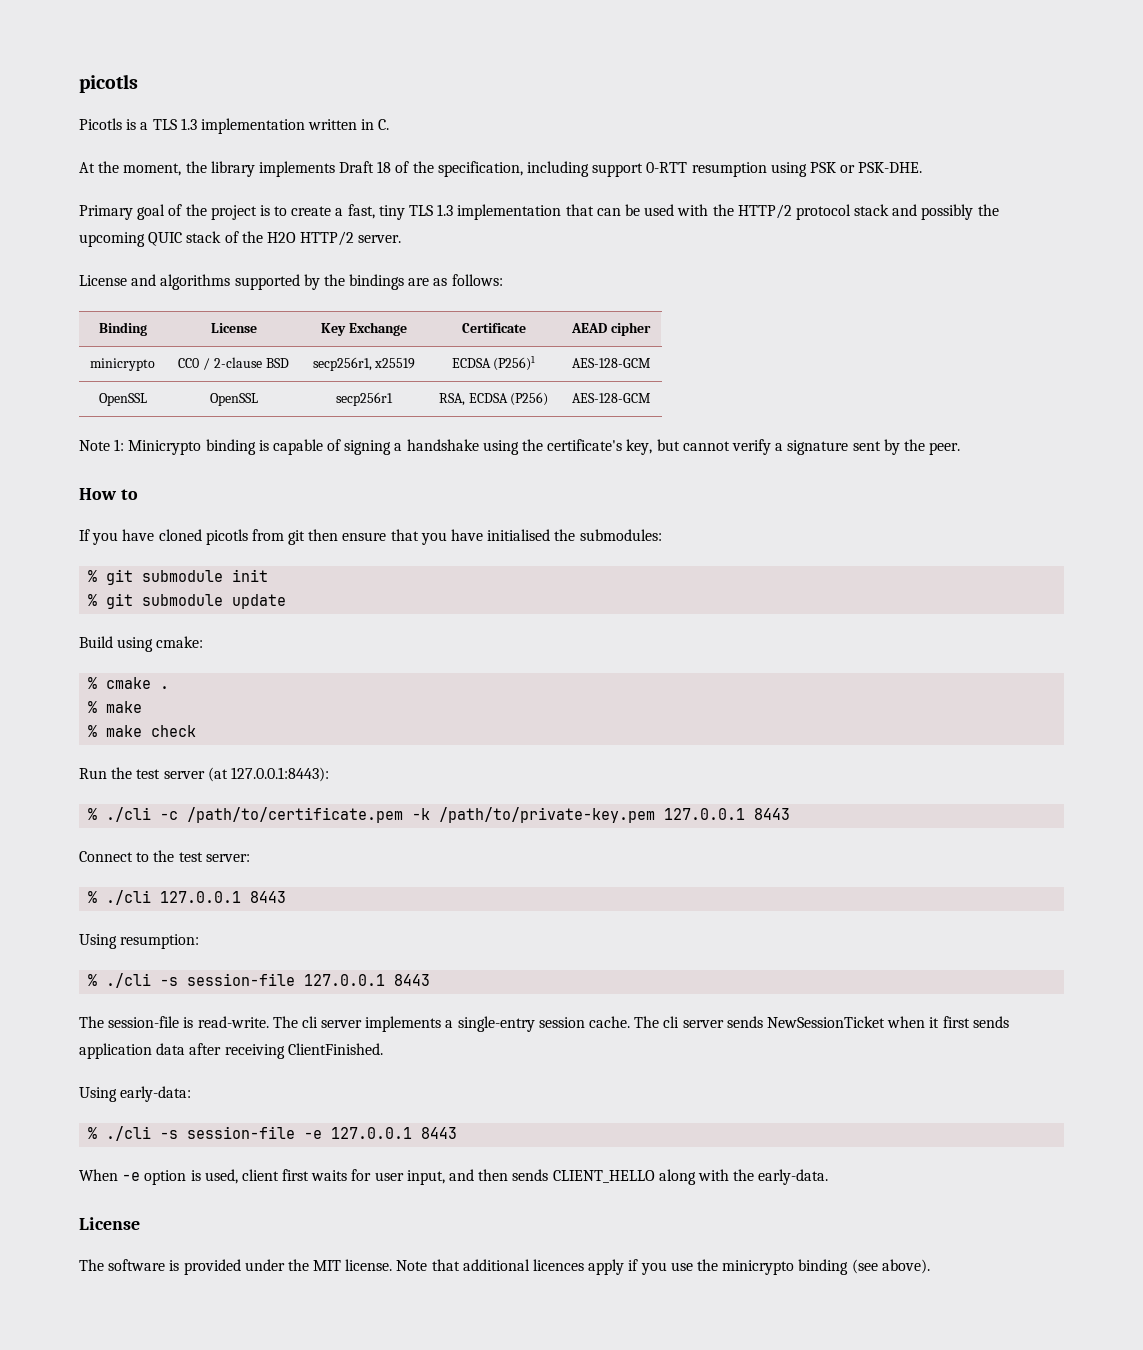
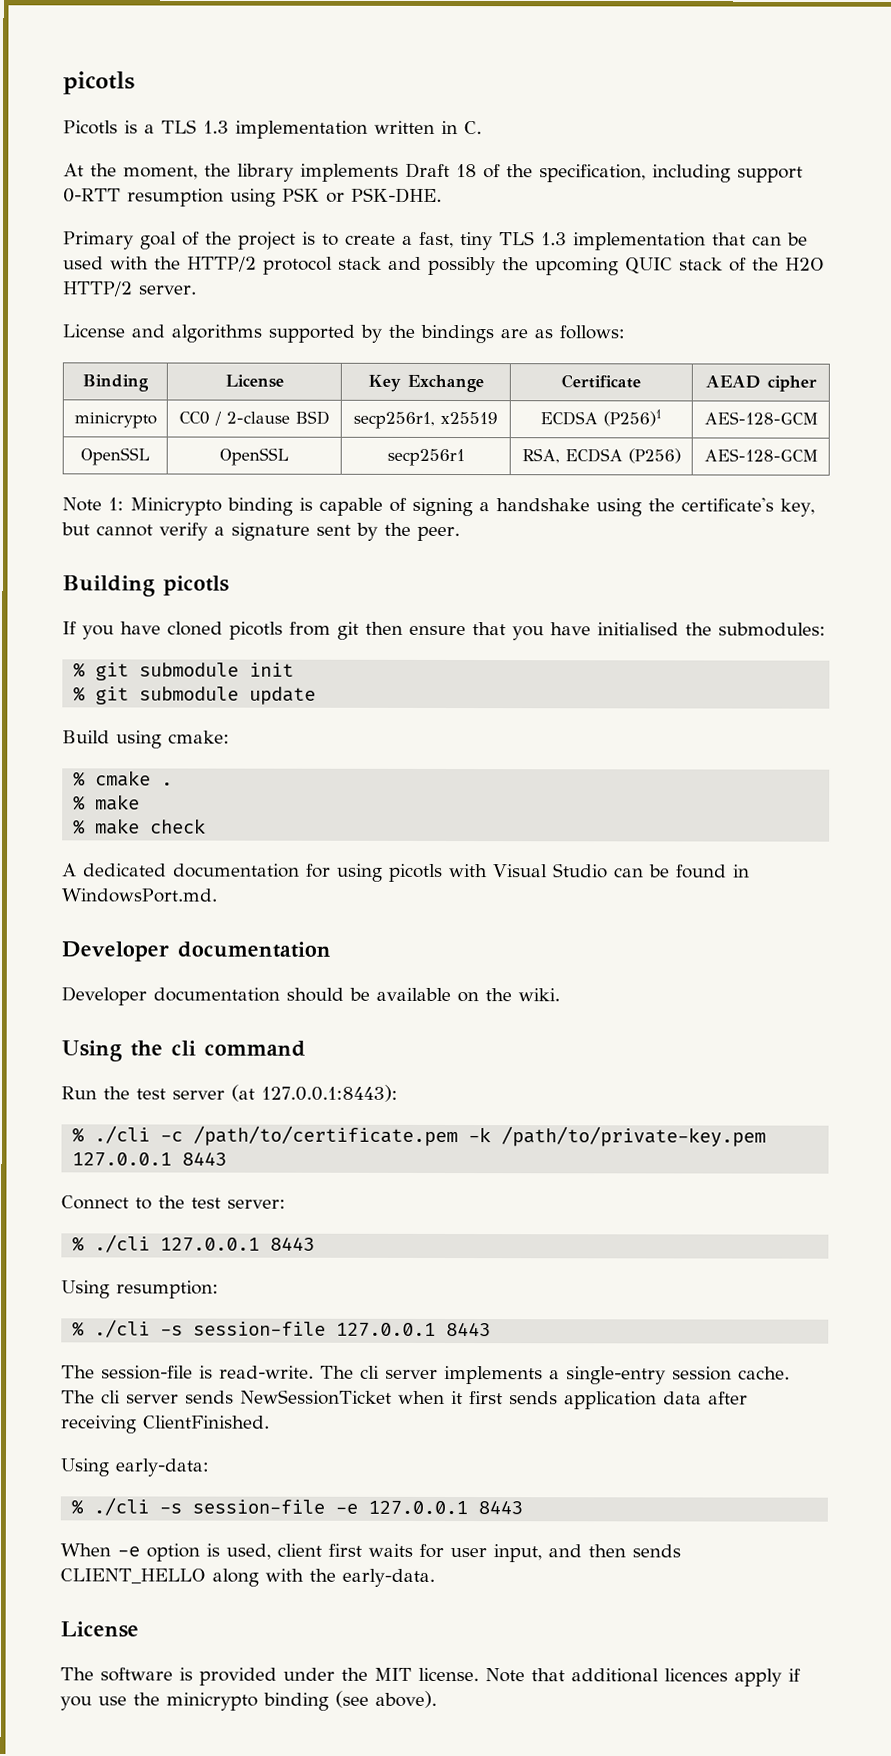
[79,488,138,500] How to -> [62,575,229,597] Building picotls
(197, 731) none -> [62,863,750,882] [61,888,217,903] [61,941,331,962] [61,986,560,1006] [61,1040,306,1062] // A dedicated documentation for using picotls with Visual Studio can be found in WindowsPort.md. // Developer documentation // Developer documentation should be available on the wiki. // Using the cli command

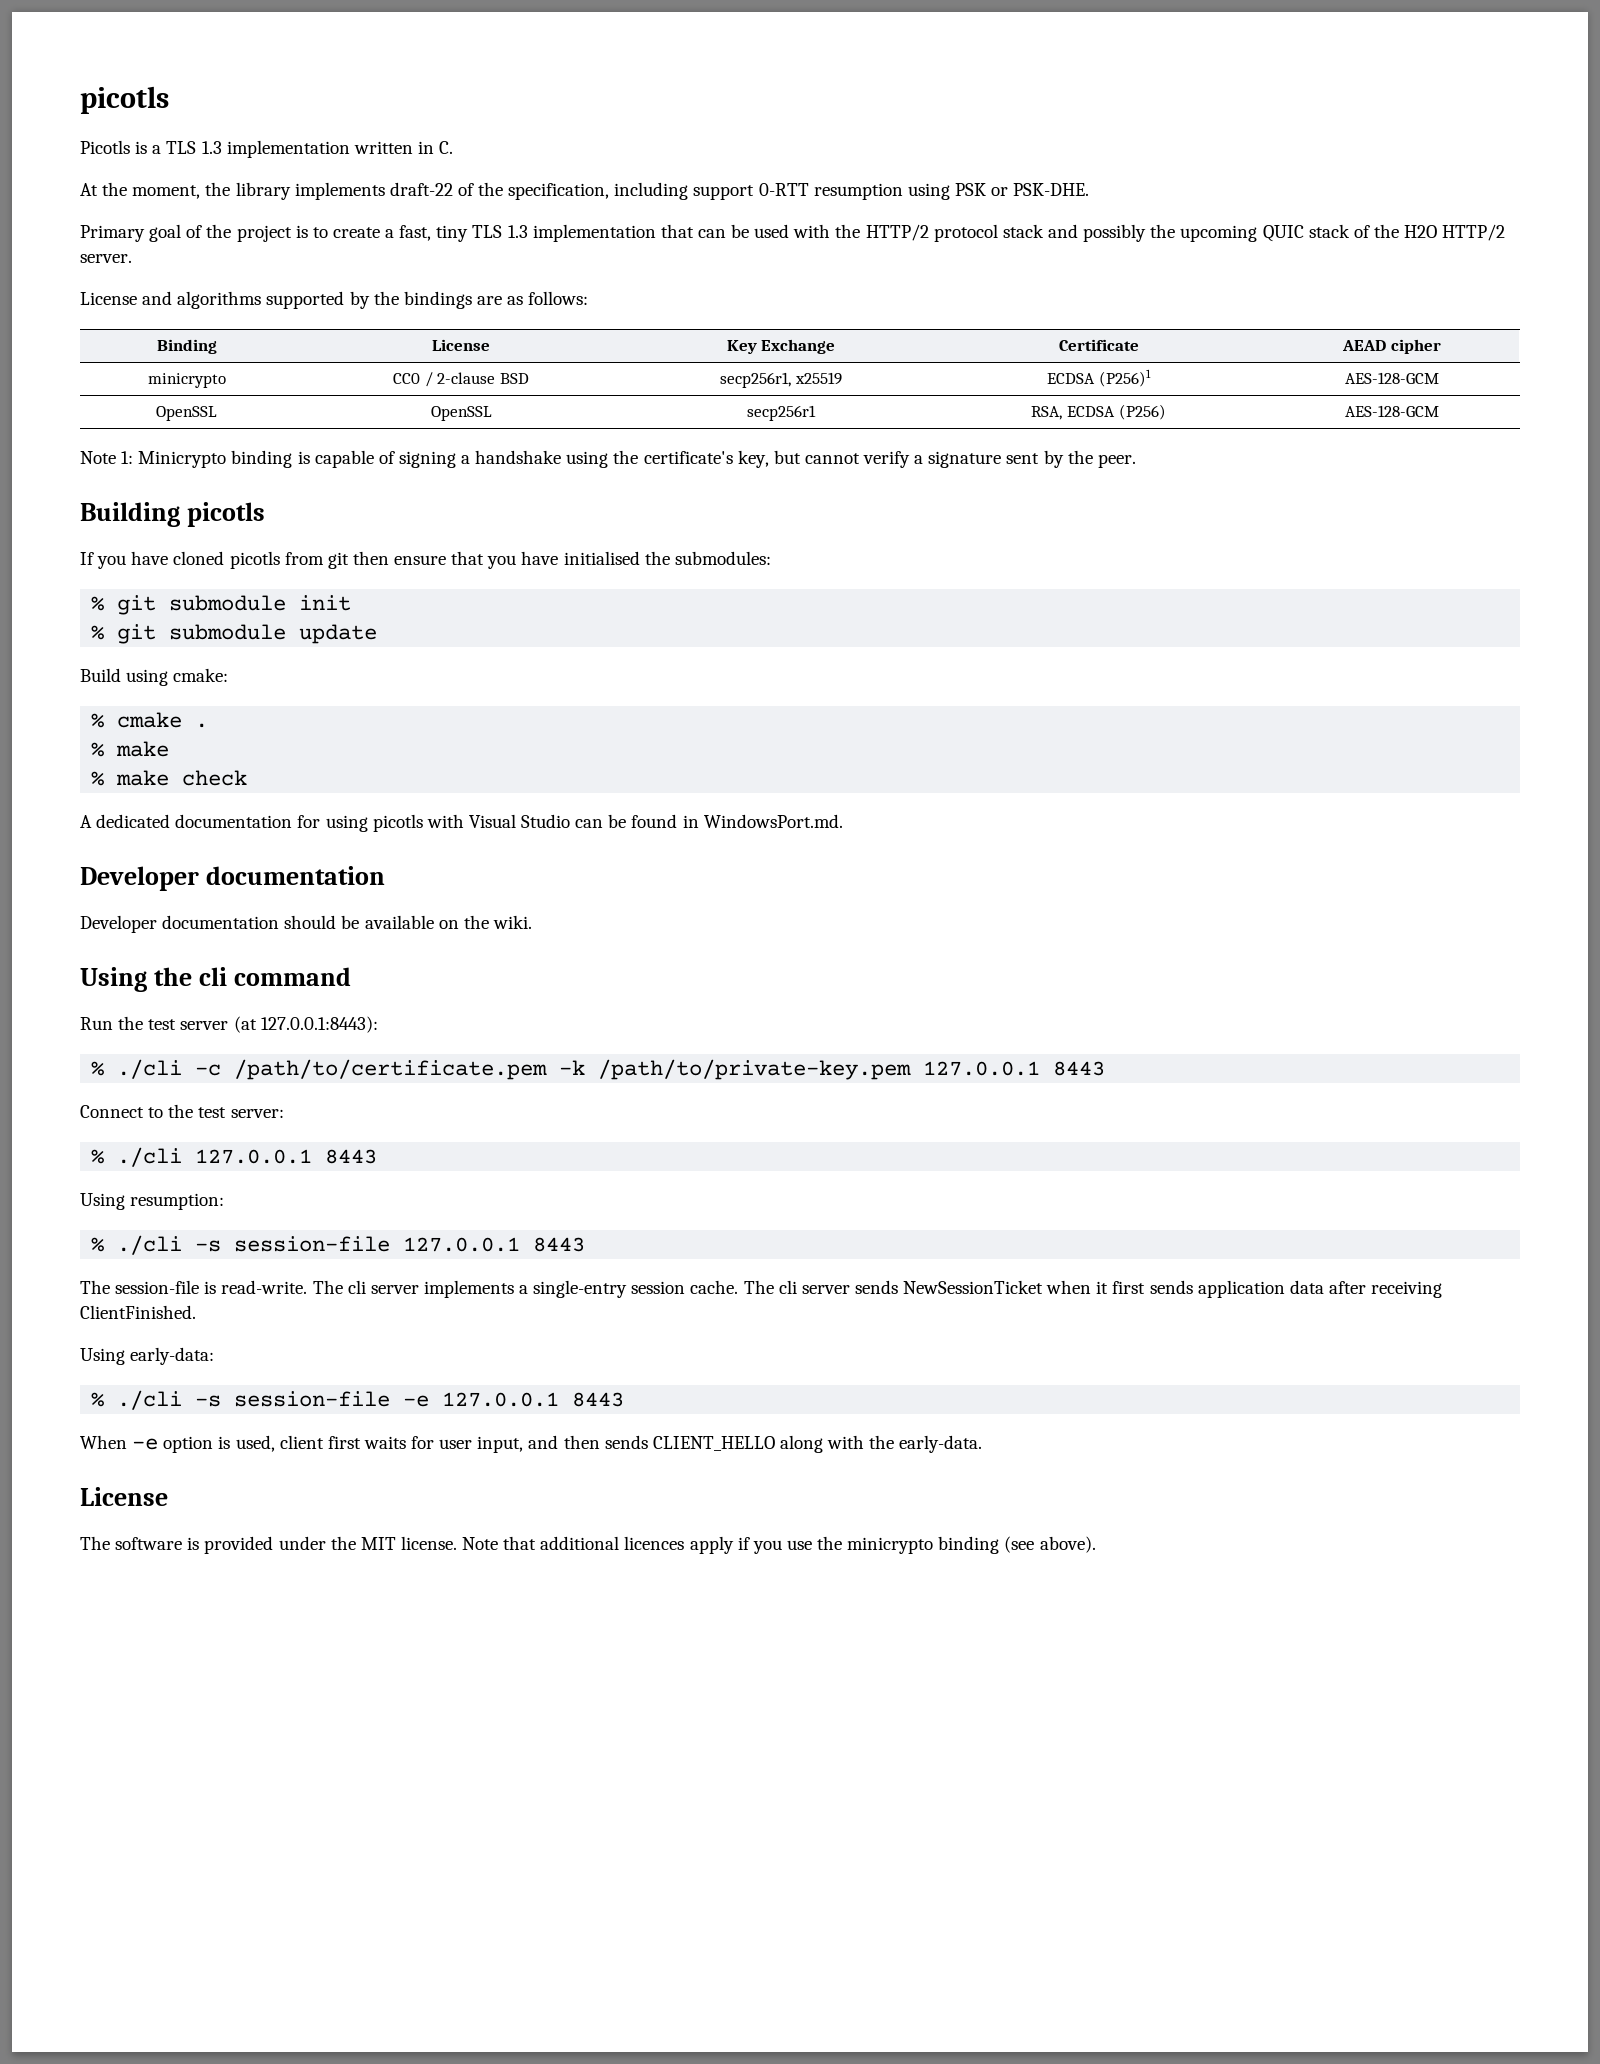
[405,162,477,179] Draft 18 -> [389,182,453,196] draft-22

